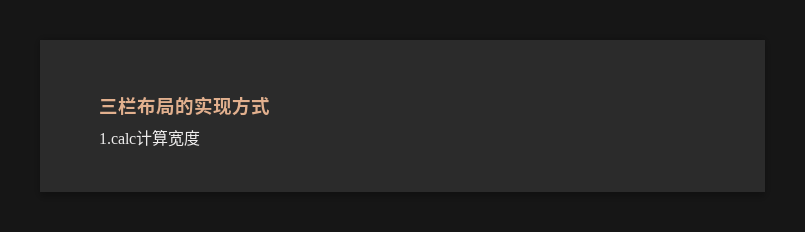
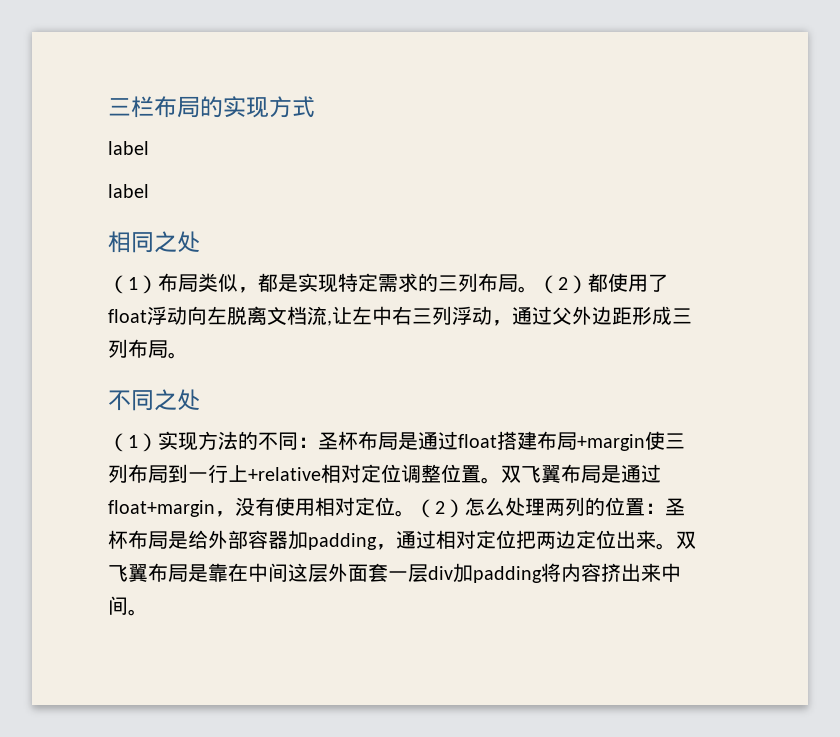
[99,129,200,147] 1.calc计算宽度 -> [108,141,149,155] [108,184,149,198] [108,231,200,253] [108,273,668,294] [108,306,692,326] [108,339,188,359] [108,389,200,411] [108,431,685,452] [108,464,661,484] [108,497,685,518] [108,530,696,550] [108,563,681,583] [108,596,148,616] label // label // 相同之处 // （1）布局类似，都是实现特定需求的三列布局。（2）都使用了float浮动向左脱离文档流,让左中右三列浮动，通过父外边距形成三列布局。 // 不同之处 // （1）实现方法的不同：圣杯布局是通过float搭建布局+margin使三列布局到一行上+relative相对定位调整位置。双飞翼布局是通过float+margin，没有使用相对定位。（2）怎么处理两列的位置：圣杯布局是给外部容器加padding，通过相对定位把两边定位出来。双飞翼布局是靠在中间这层外面套一层div加padding将内容挤出来中间。

